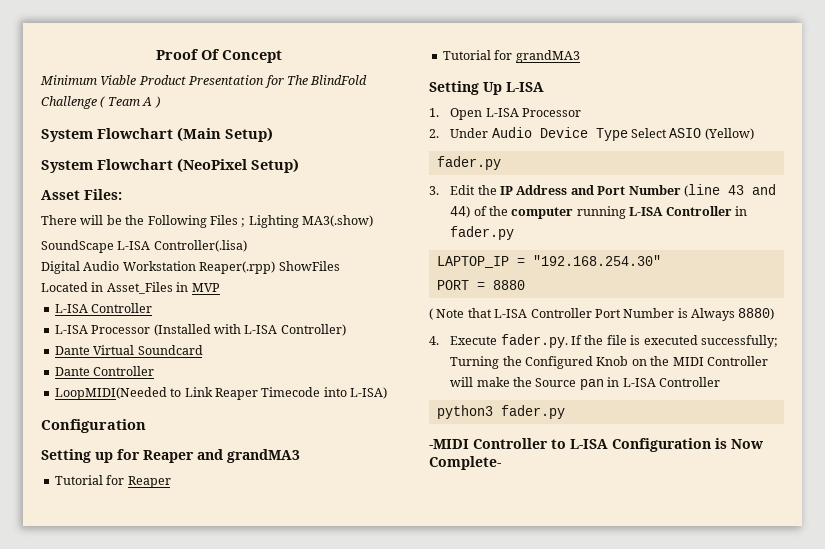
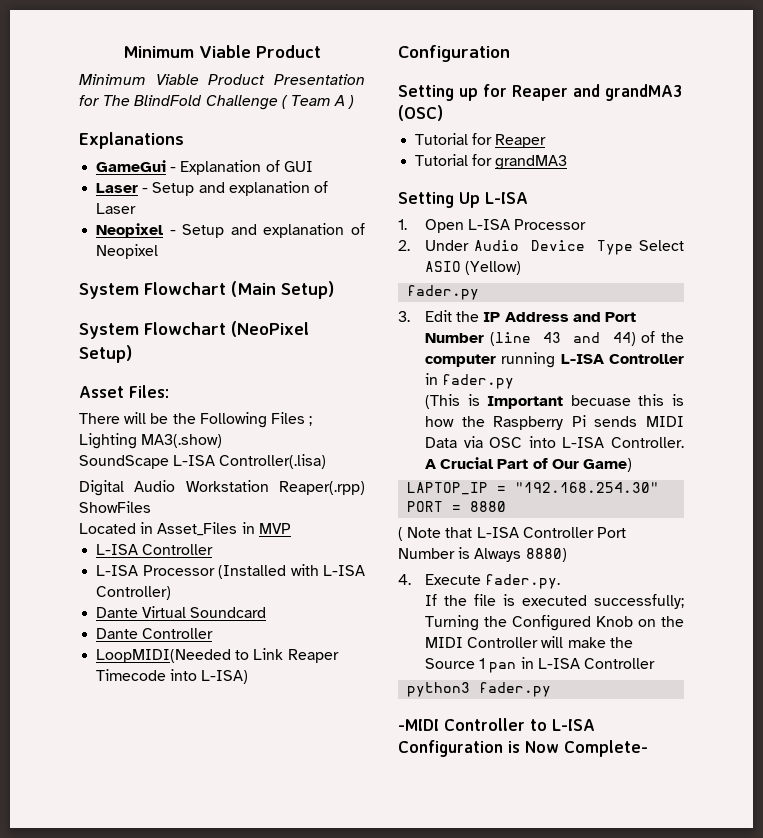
[155,49,282,63] Proof Of Concept -> [123,45,321,58] Minimum Viable Product
(160, 102) none -> [79,132,184,149] [96,160,313,175] [96,181,328,196] [96,203,137,214] [96,223,365,238] [96,244,159,259] // Explanations // GameGui - Explanation of GUI // Laser - Setup and explanation of Laser // Neopixel - Setup and explanation of Neopixel
(300, 456) none -> [398,105,443,121] (OSC)
(515, 233) none -> [425,394,684,409] [425,415,684,430] [425,436,684,448] [425,457,632,472] // (This is Important becuase this is how the Raspberry Pi sends MIDI Data via OSC into L-ISA Controller. A Crucial Part of Our Game)
(568, 341) none -> (561, 581) //
(577, 382) none -> [479,658,486,669] 1

